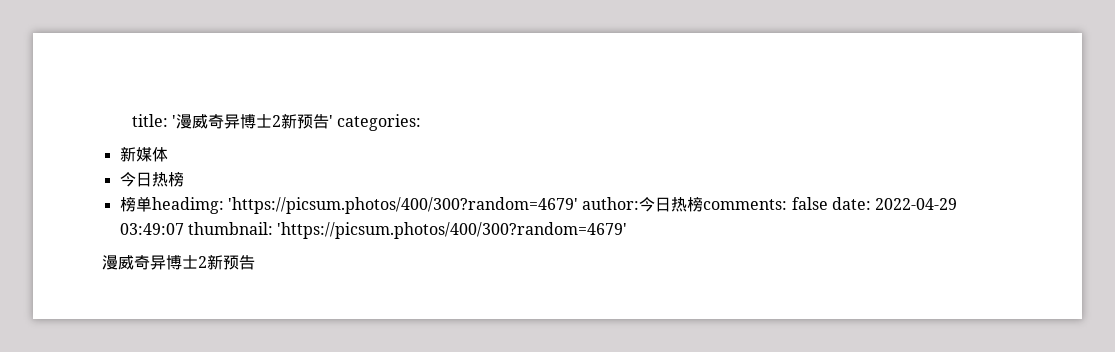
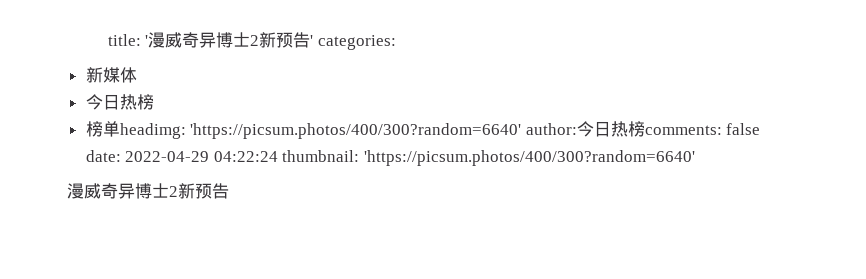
[227,197,578,214] 'https://picsum.photos/400/300?random=4679' -> [190,123,522,139] 'https://picsum.photos/400/300?random=6640'
[119,222,628,239] 03:49:07 thumbnail: 'https://picsum.photos/400/300?random=4679' -> [213,150,696,166] 04:22:24 thumbnail: 'https://picsum.photos/400/300?random=6640'

